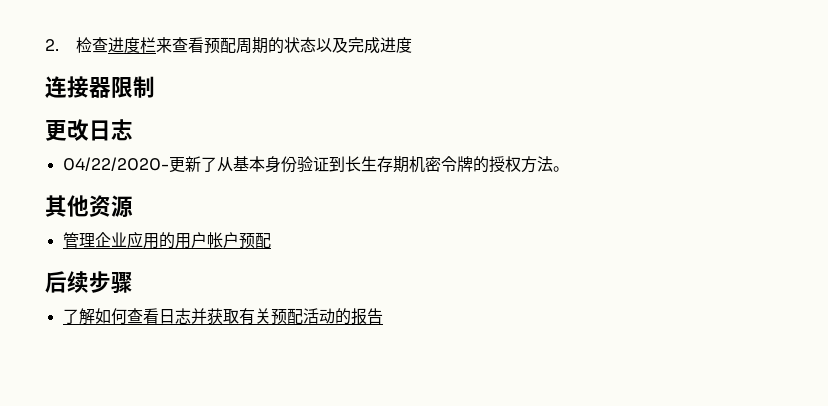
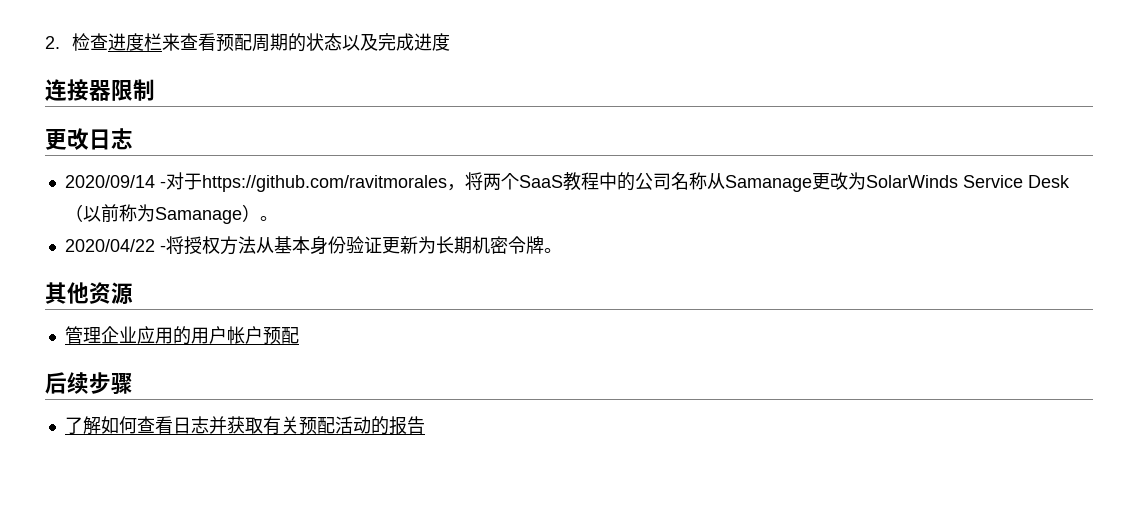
[62,156,217,173] 04/22/2020-更新了 -> [64,172,1070,192] [64,204,278,224] [64,236,256,255] 2020/09/14 -对于https://github.com/ravitmorales，将两个SaaS教程中的公司名称从Samanage更改为SolarWinds Service Desk（以前称为Samanage）。 // 2020/04/22 -将授权方法
[328,156,393,172] 到长生存 -> [381,236,454,254] 更新为长
[472,156,553,173] 的授权方法 -> (544, 245) none

